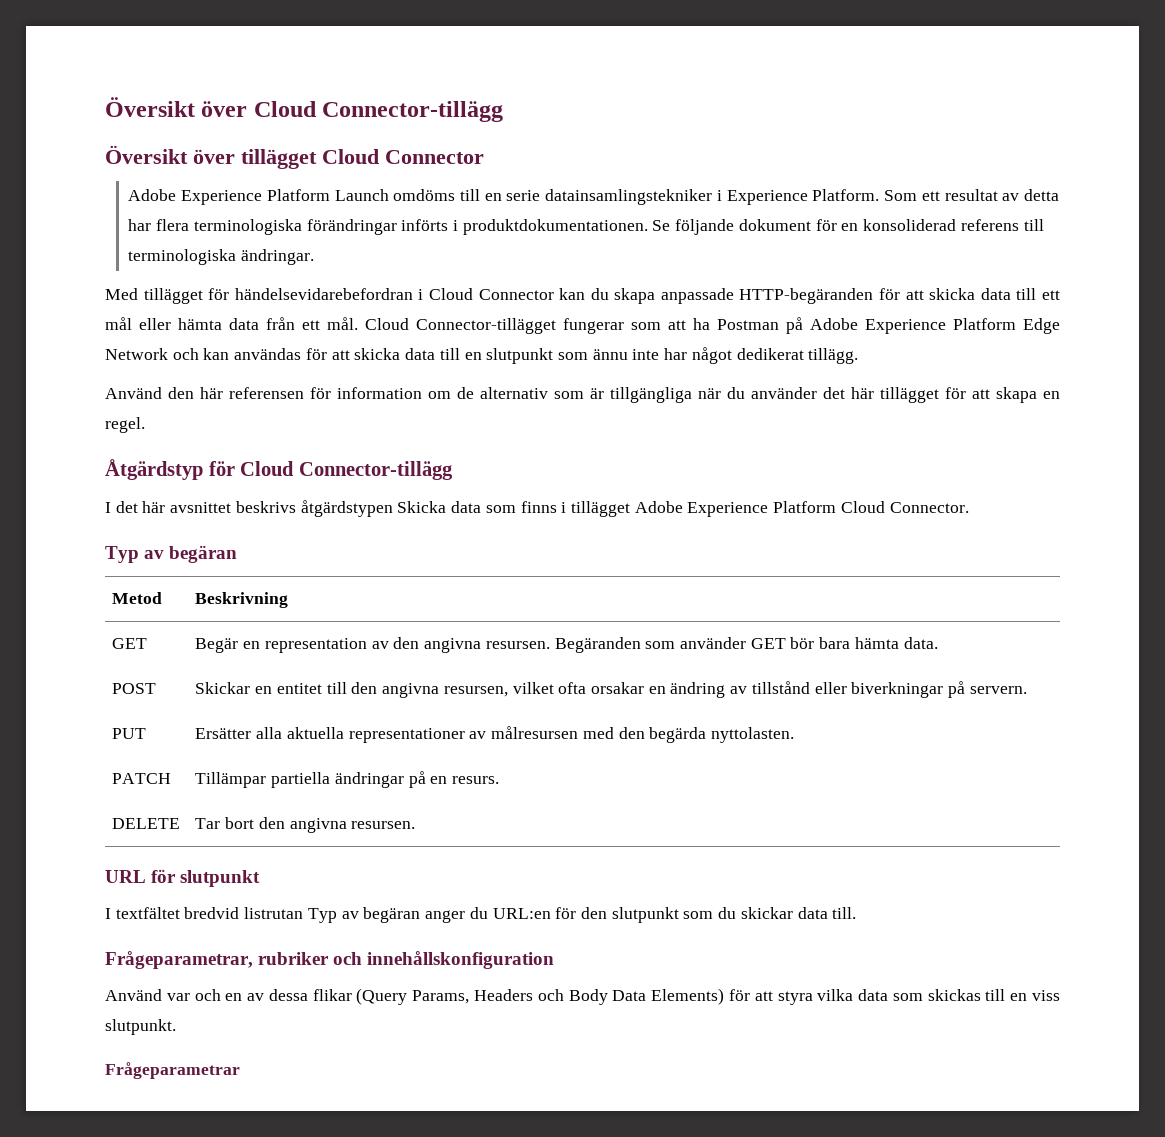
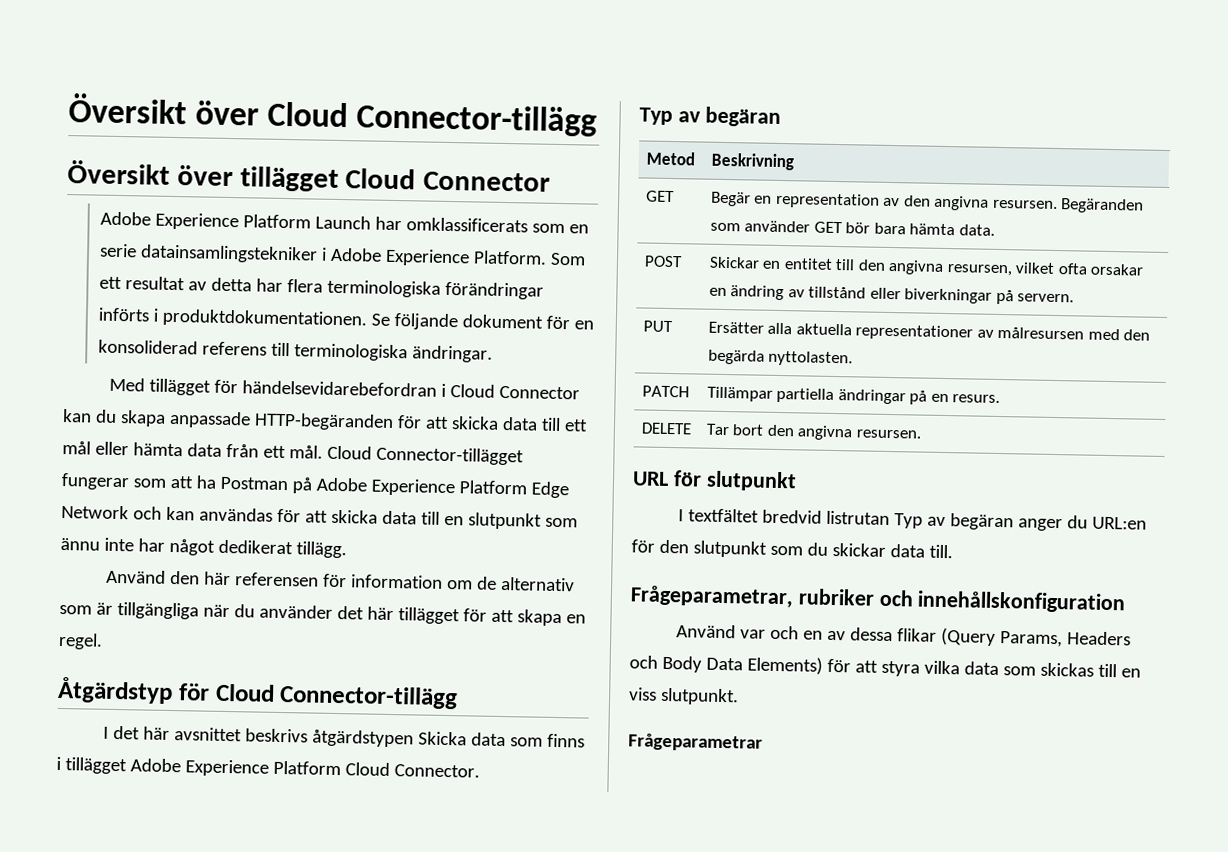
[393,189,481,201] omdöms till -> [374,216,565,234] har omklassificerats som
(722, 195) none -> [329,247,382,262] Adobe

